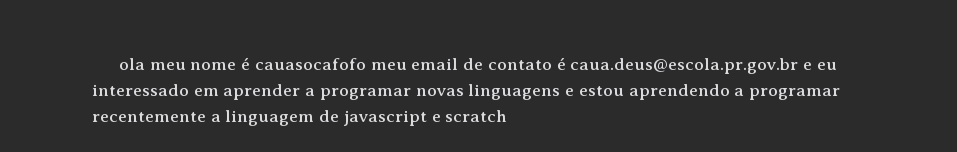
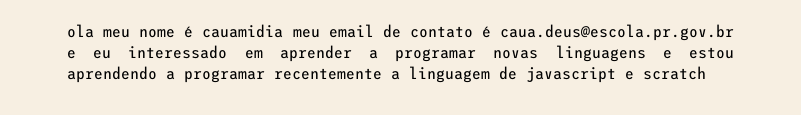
[254,58,366,70] cauasocafofo -> [202,24,284,38] cauamidia

